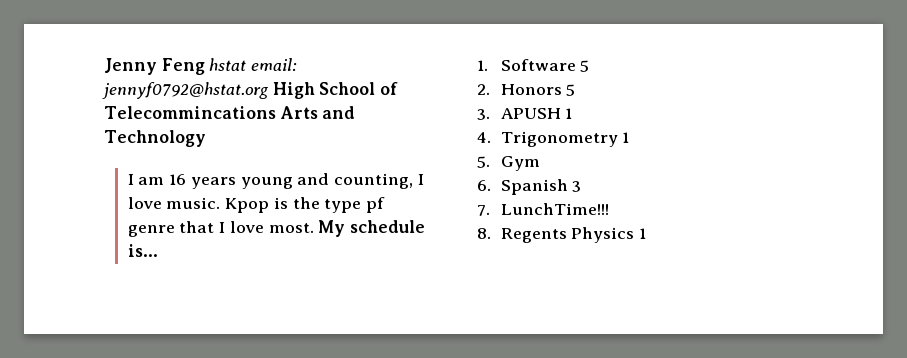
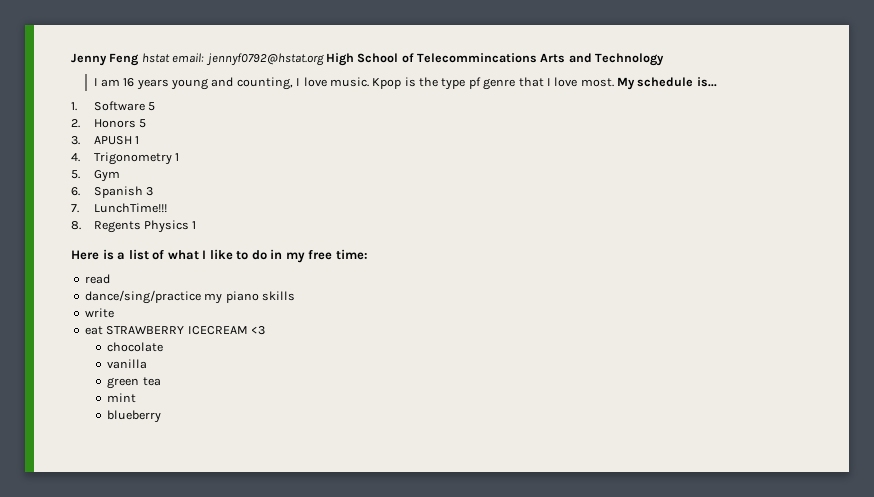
(647, 233) none -> [71,249,368,263] [84,274,110,284] [84,290,295,304] [84,308,114,318] [84,326,265,335] [107,342,164,352] [107,359,148,369] [107,377,161,389] [107,393,137,403] [107,410,162,423] // Here is a list of what I like to do in my free time: // read // dance/sing/practice my piano skills // write // eat STRAWBERRY ICECREAM <3 // chocolate // vanilla // green tea // mint // blueberry

